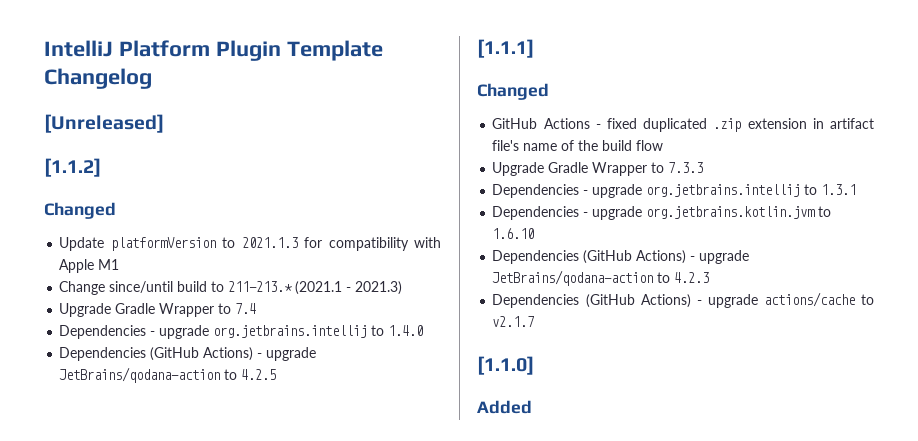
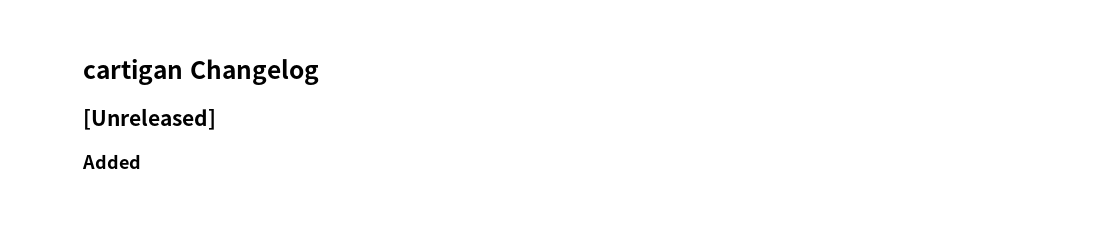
[44,40,383,61] [44,68,152,89] [44,114,164,133] [44,158,101,177] [44,202,116,219] [59,237,441,251] [59,259,120,273] [59,281,403,295] [59,303,257,317] [59,325,424,339] [59,347,317,361] [59,367,277,383] [477,39,534,58] [477,83,549,100] [492,118,874,132] [492,140,664,151] [492,162,704,176] [492,184,857,198] [492,206,832,220] [492,228,535,239] [492,250,750,264] [492,270,710,286] [492,292,874,308] [492,316,535,327] [477,356,534,375] IntelliJ Platform Plugin Template Changelog // [Unreleased] // [1.1.2] // Changed // Update platformVersion to 2021.1.3 for compatibility with Apple M1 // Change since/until build to 211-213.* (2021.1 - 2021.3) // Upgrade Gradle Wrapper to 7.4 // Dependencies - upgrade org.jetbrains.intellij to 1.4.0 // Dependencies (GitHub Actions) - upgrade JetBrains/qodana-action to 4.2.5 // [1.1.1] // Changed // GitHub Actions - fixed duplicated .zip extension in artifact file's name of the build flow // Upgrade Gradle Wrapper to 7.3.3 // Dependencies - upgrade org.jetbrains.intellij to 1.3.1 // Dependencies - upgrade org.jetbrains.kotlin.jvm to 1.6.10 // Dependencies (GitHub Actions) - upgrade JetBrains/qodana-action to 4.2.3 // Dependencies (GitHub Actions) - upgrade actions/cache to v2.1.7 // [1.1.0] -> [83,59,319,85] [83,108,216,130] cartigan Changelog // [Unreleased]

